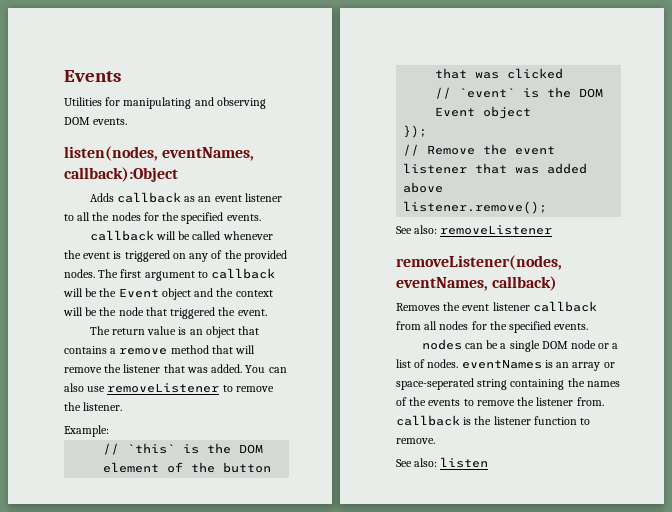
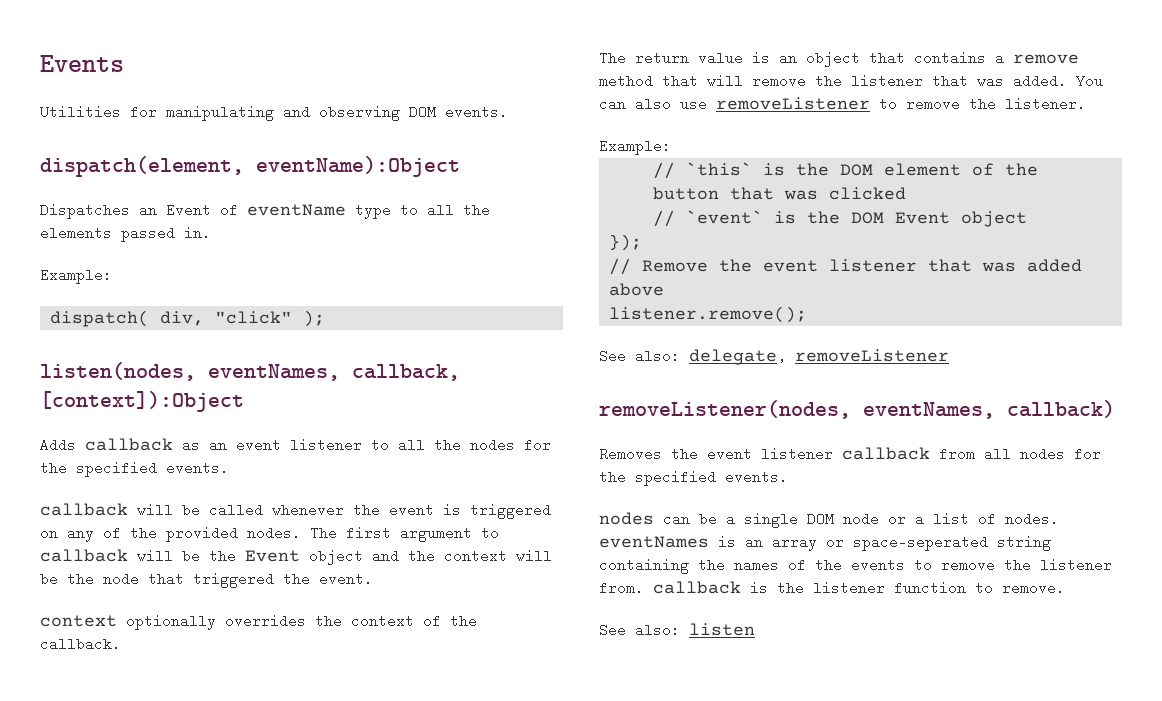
(128, 121) none -> [40,156,460,177] [40,203,490,219] [40,226,211,242] [40,268,112,284] [50,310,326,327] // dispatch(element, eventName):Object // Dispatches an Event of eventName type to all the elements passed in. // Example: // dispatch( div, "click" );
[64,167,178,182] callback):Object -> [352,364,460,381] [40,391,244,412] callback, [context]):Object
(267, 312) none -> [40,614,477,630] [40,637,121,651] // context optionally overrides the context of the callback.
(438, 229) none -> [689,349,786,365] delegate,

